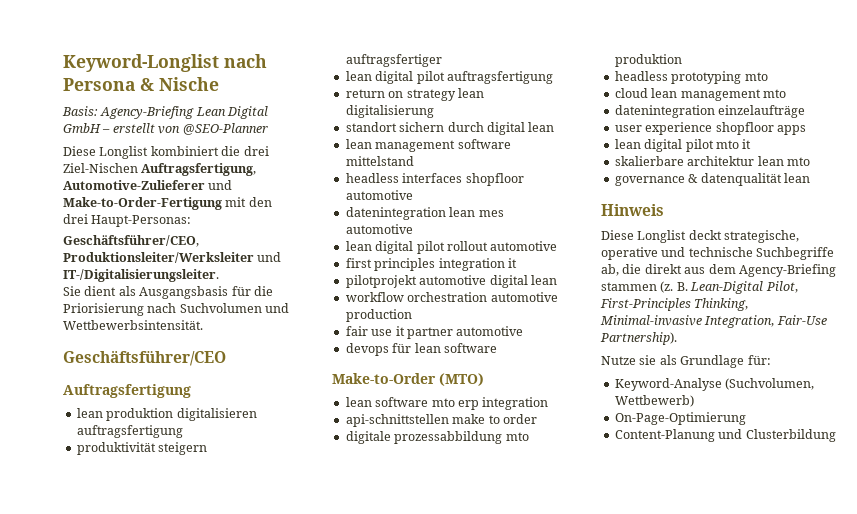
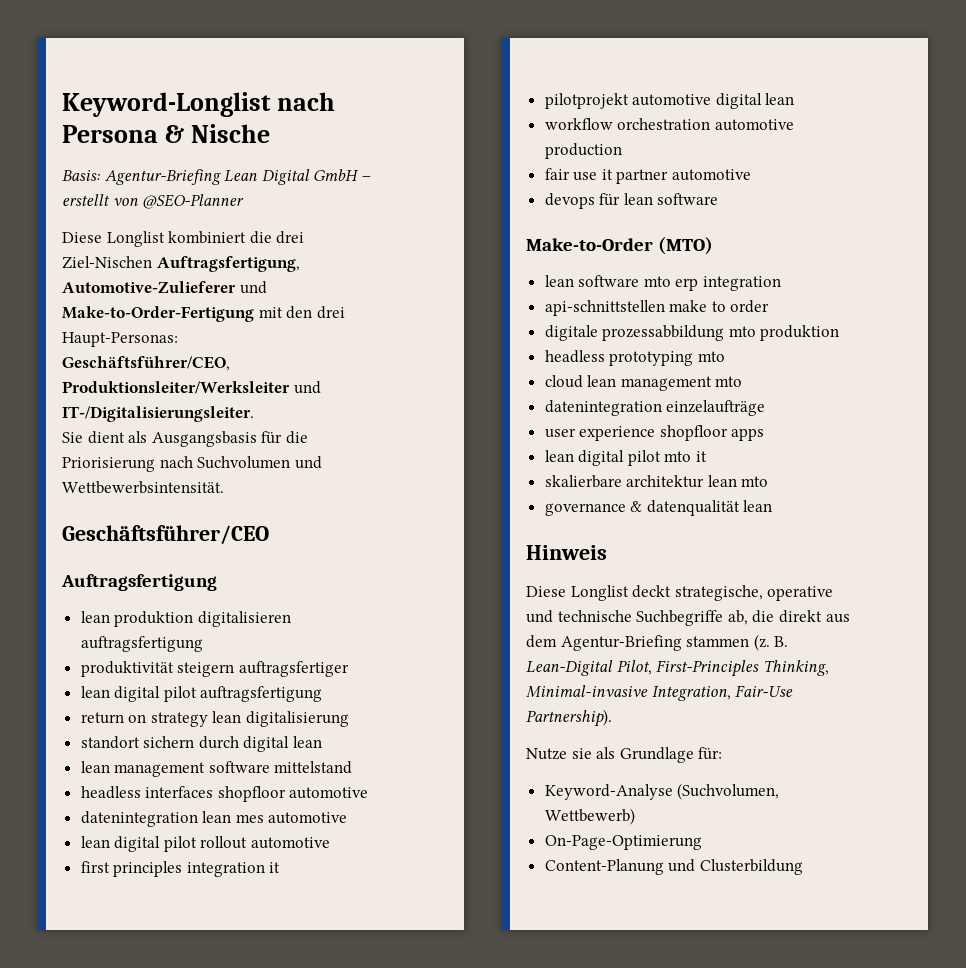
[100,106,195,119] Agency-Briefing -> [104,169,221,185] Agentur-Briefing
[738,264,836,277] Agency-Briefing -> [560,635,682,651] Agentur-Briefing

